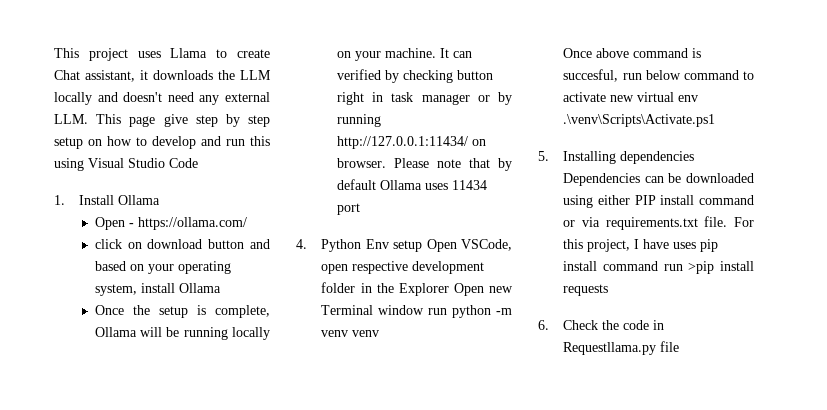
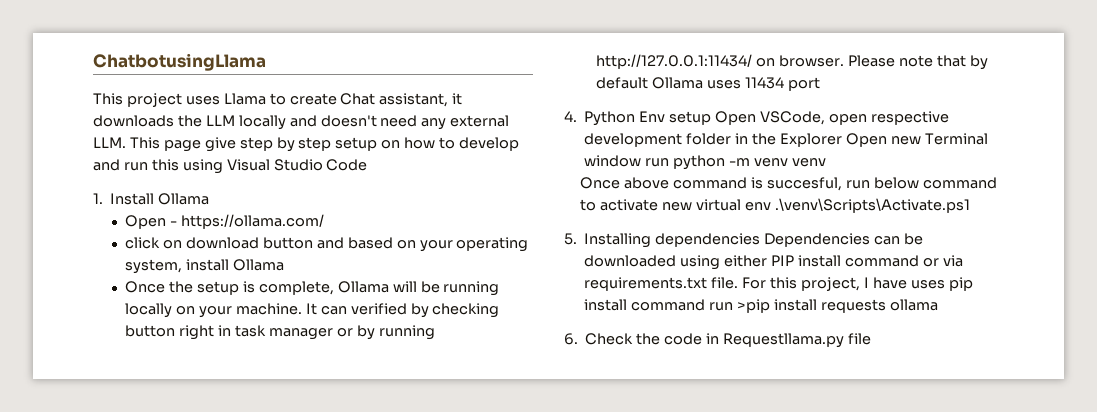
(54, 53) none -> [93,53,266,71] ChatbotusingLlama //
(609, 290) none -> [889,299,938,311] ollama

